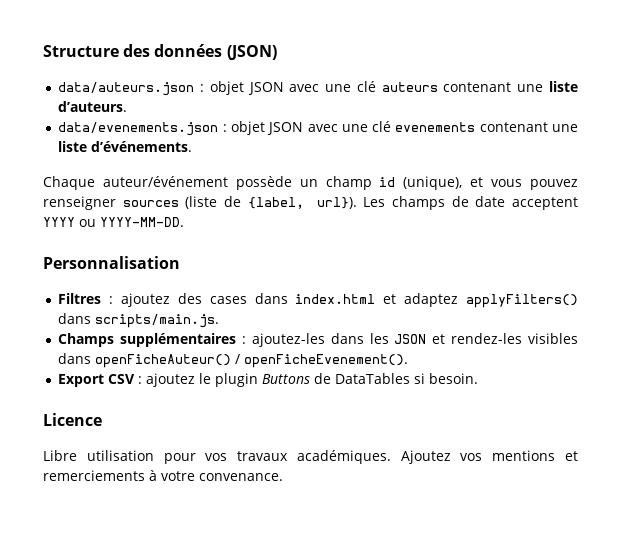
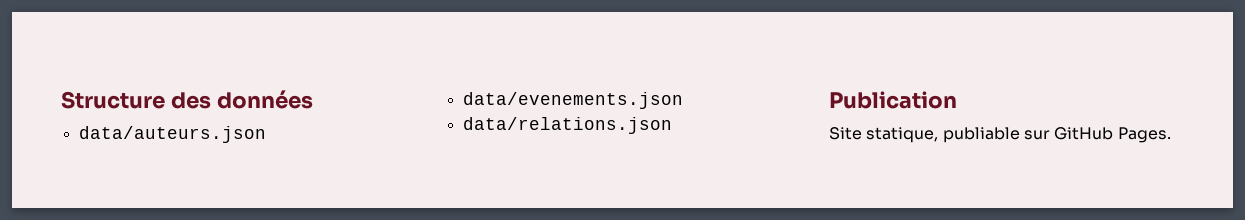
[226,45,277,60] (JSON) -> (313, 99) none
[200,81,578,95] [58,101,128,112] [58,121,578,136] [58,141,193,152] [43,176,579,190] [43,196,578,210] [43,217,184,227] [43,256,180,269] [58,293,578,308] [58,313,220,328] [58,333,578,347] [58,353,409,368] [58,373,479,387] [43,413,102,426] [43,450,578,464] [43,470,283,481] : objet JSON avec une clé auteurs contenant une liste d’auteurs. // data/evenements.json : objet JSON avec une clé evenements contenant une liste d’événements. // Chaque auteur/événement possède un champ id (unique), et vous pouvez renseigner sources (liste de {label, url}). Les champs de date acceptent YYYY ou YYYY-MM-DD. // Personnalisation // Filtres : ajoutez des cases dans index.html et adaptez applyFilters() dans scripts/main.js. // Champs supplémentaires : ajoutez-les dans les JSON et rendez-les visibles dans openFicheAuteur() / openFicheEvenement(). // Export CSV : ajoutez le plugin Buttons de DataTables si besoin. // Licence // Libre utilisation pour vos travaux académiques. Ajoutez vos mentions et remerciements à votre convenance. -> [462,92,683,109] [462,117,672,134] [829,91,957,109] [829,127,1171,143] // data/evenements.json // data/relations.json // Publication // Site statique, publiable sur GitHub Pages.

